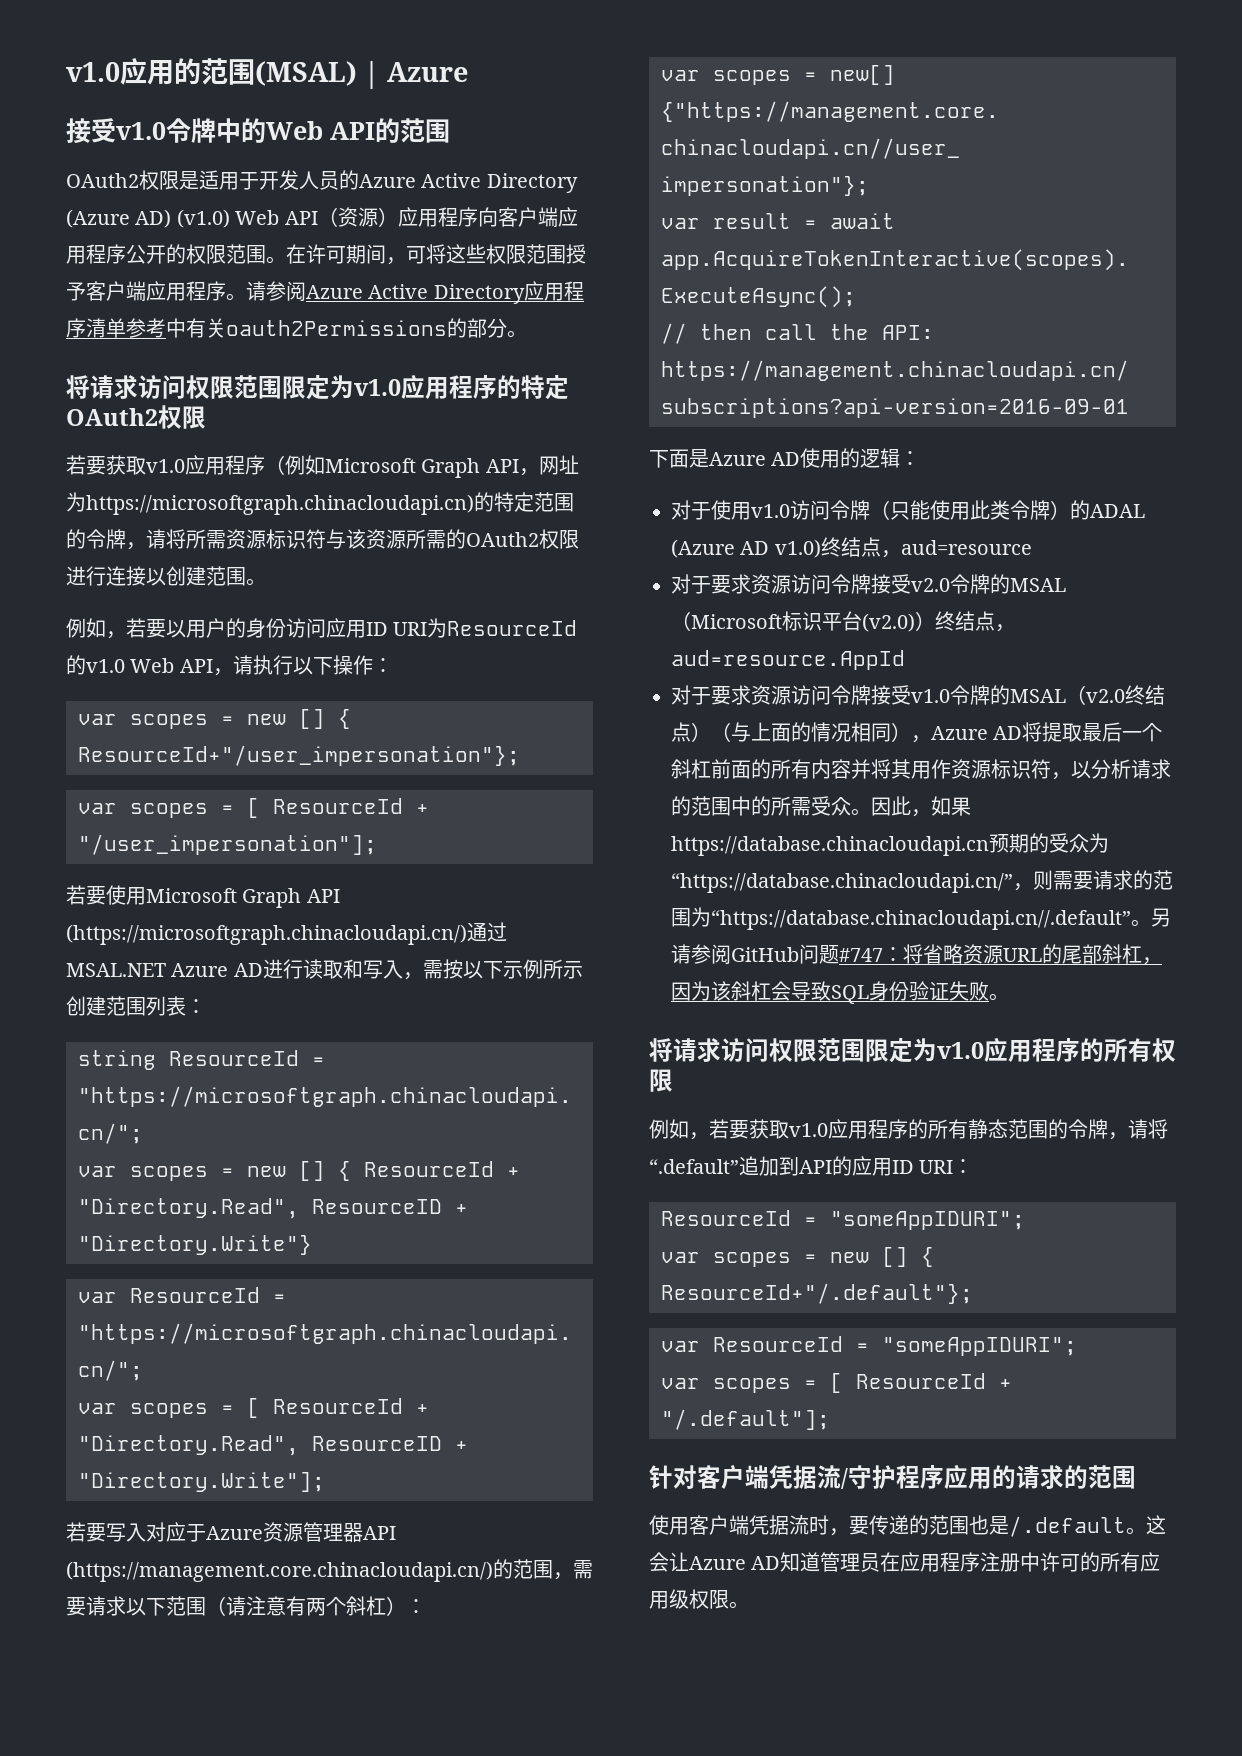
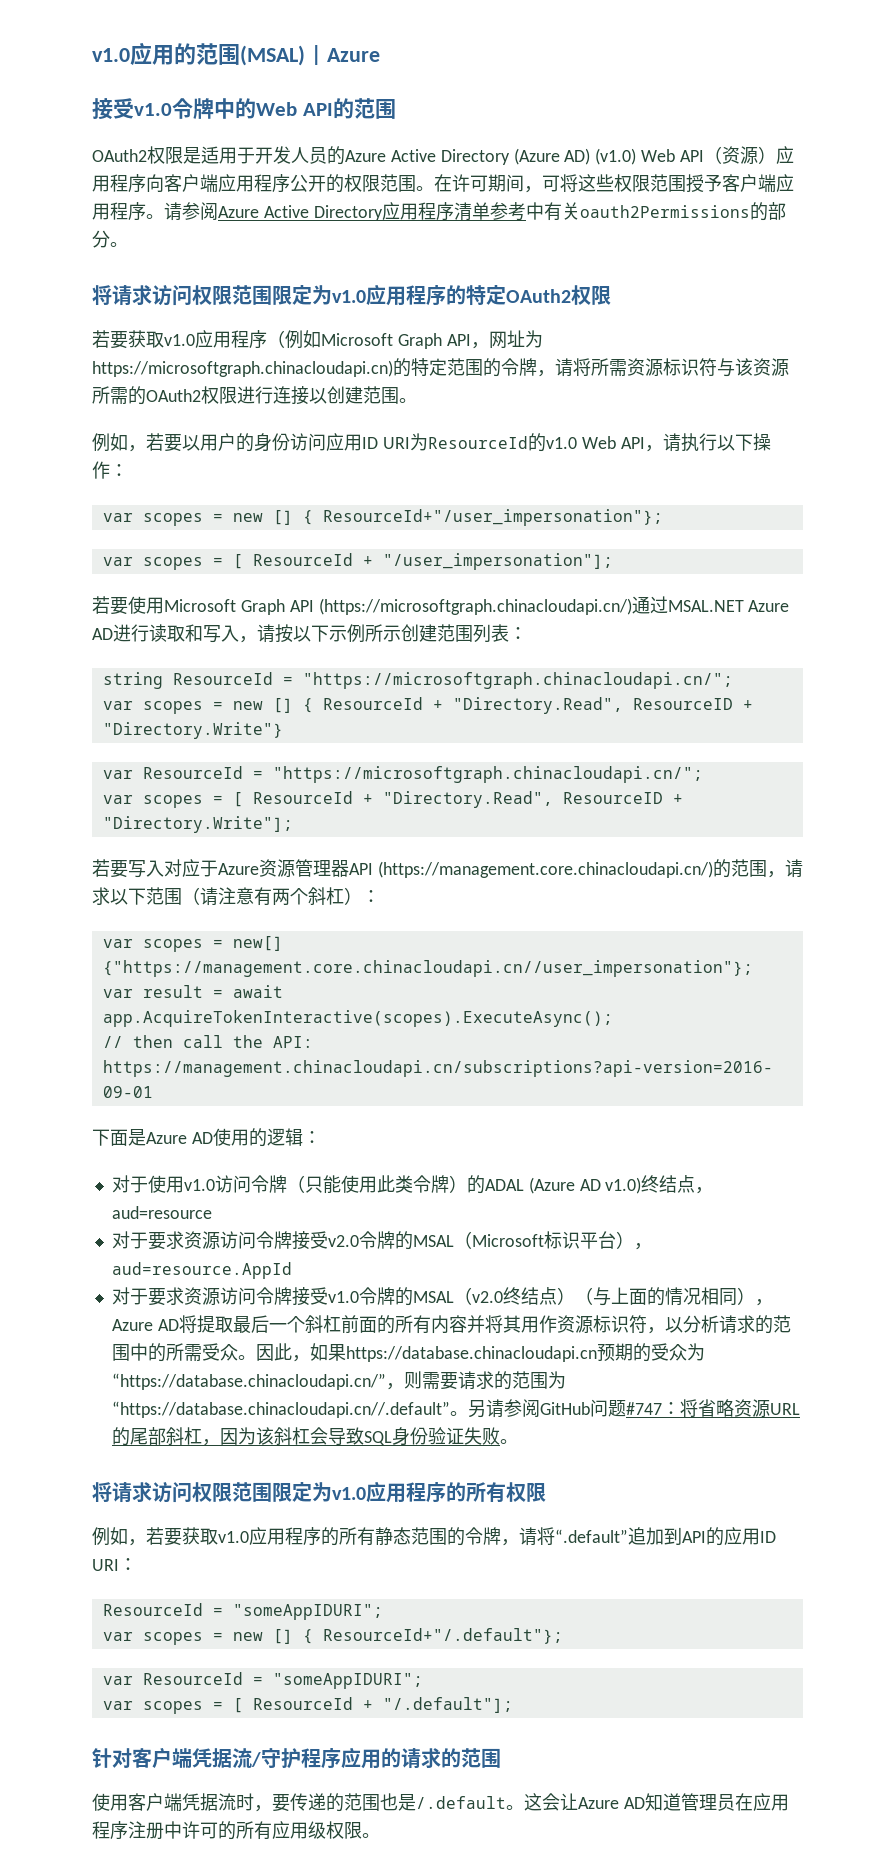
[422,960,443,979] 需 -> [257,624,275,643] 请
[573,1560,593,1579] [66,1597,86,1616] 需要 -> (785, 874) none
[862,611,995,632] (v2.0)）终结点 -> [615,1231,634,1249] ）

